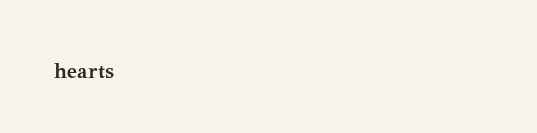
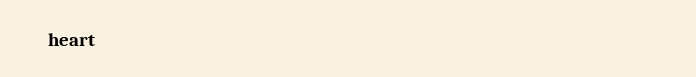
[54,63,114,79] hearts -> [48,33,95,46] heart

